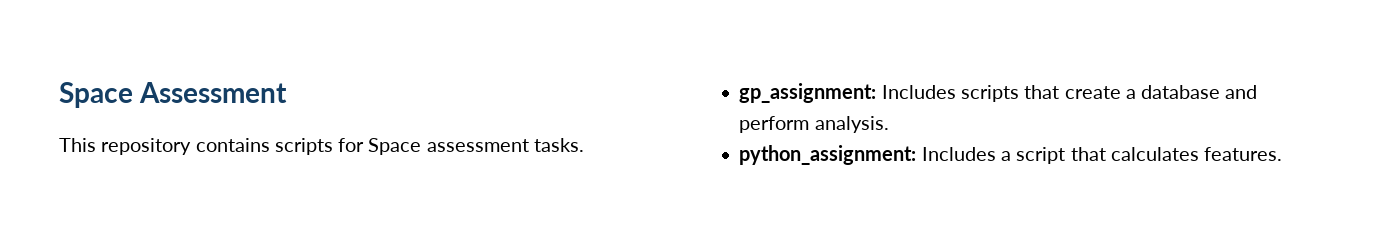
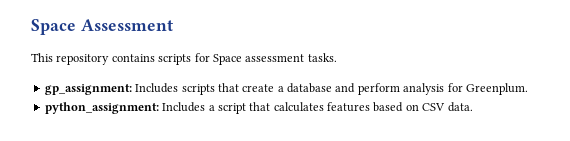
[814,116,889,133] analysis. -> [403,83,528,95] analysis for Greenplum.
[1204,147,1283,161] features. -> [327,102,473,112] features based on CSV data.

